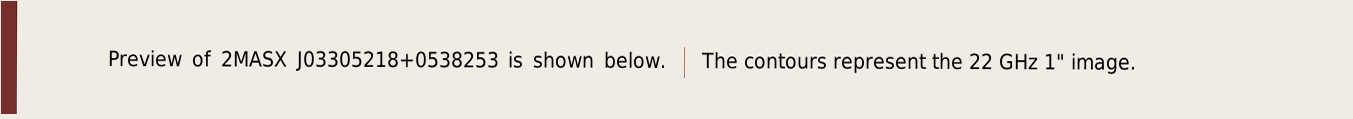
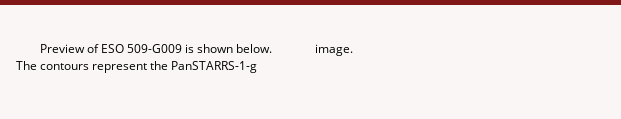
[219,50,500,73] 2MASX J03305218+0538253 -> [100,44,182,53] ESO 509-G009
[968,53,1066,71] 22 GHz 1" -> [171,61,258,73] PanSTARRS-1-g

